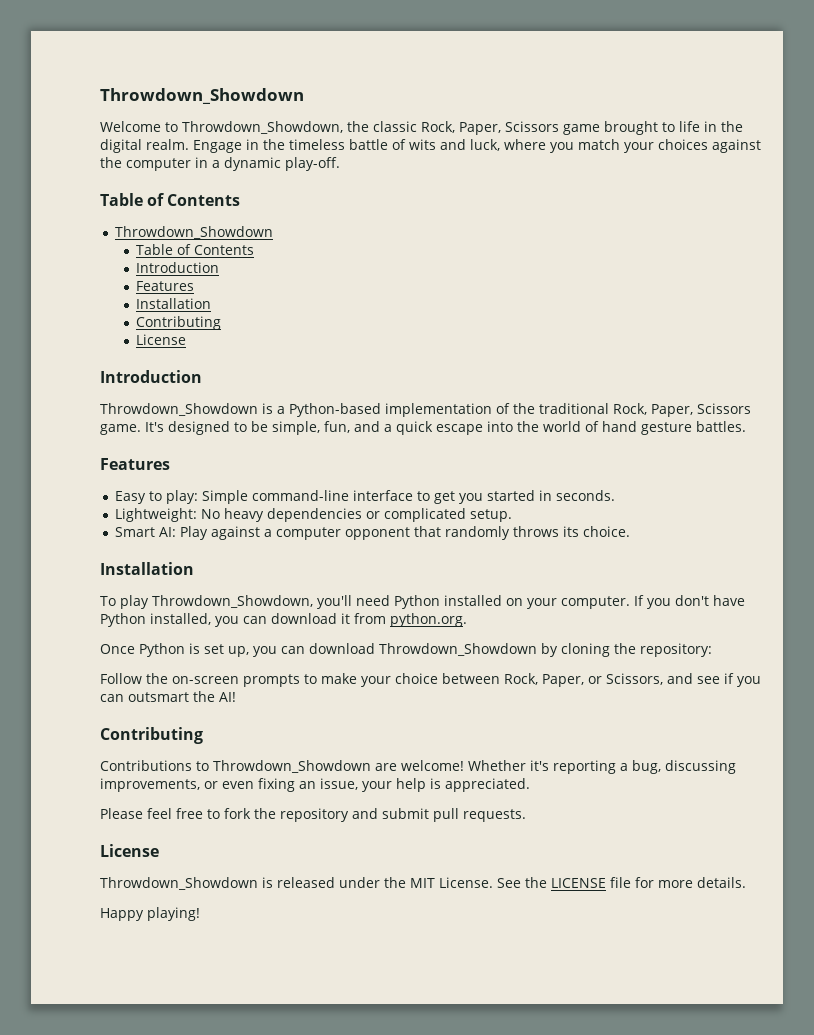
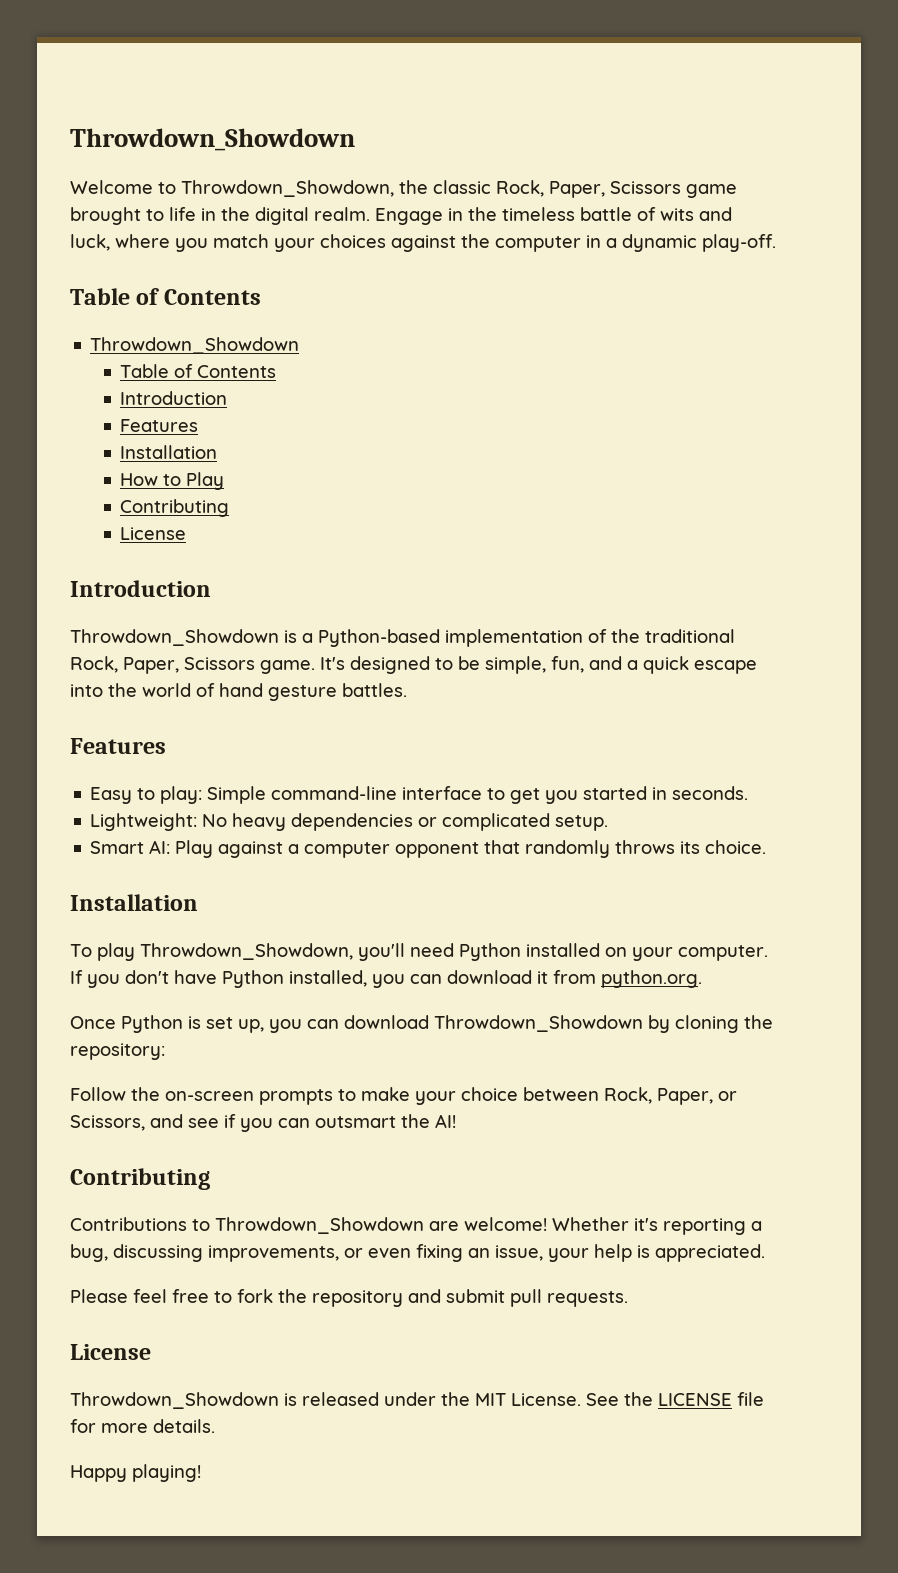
(211, 303) none -> [120,472,225,490] // How to Play

